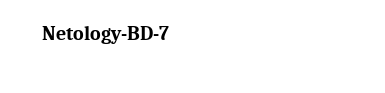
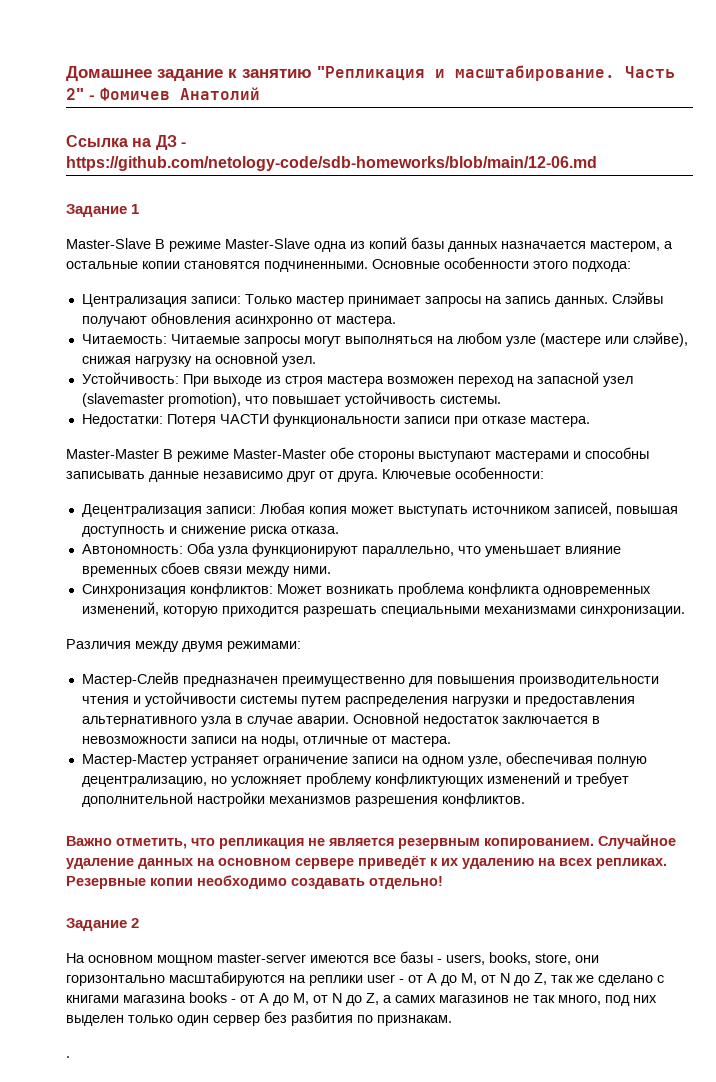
[42,25,169,44] Netology-BD-7 -> [66,65,675,81] [66,87,260,101] [66,135,186,150] [66,156,597,171] [66,204,140,217] [66,237,673,252] [66,257,631,272] [81,292,663,307] [81,312,396,327] [81,332,688,347] [81,352,316,367] [81,372,633,387] [81,392,501,407] [81,413,590,427] [66,447,649,462] [66,467,544,482] [81,502,678,517] [81,526,339,537] [81,542,621,557] [81,562,331,577] [81,582,651,597] [81,602,685,617] [66,639,301,652] [81,672,659,687] [81,692,635,707] [81,712,600,727] [81,736,451,747] [81,752,647,767] [81,772,629,787] [81,792,525,807] [66,834,676,849] [66,855,667,869] [66,875,443,889] [66,918,140,931] [66,951,599,966] [66,971,664,986] [66,992,657,1006] [66,1011,452,1026] [66,1056,70,1058] Домашнее задание к занятию "Репликация и масштабирование. Часть 2" - Фомичев Анатолий // Ссылка на ДЗ - https://github.com/netology-code/sdb-homeworks/blob/main/12-06.md // Задание 1 // Master-Slave В режиме Master-Slave одна из копий базы данных назначается мастером, а остальные копии становятся подчиненными. Основные особенности этого подхода: // Централизация записи: Только мастер принимает запросы на запись данных. Слэйвы получают обновления асинхронно от мастера. // Читаемость: Читаемые запросы могут выполняться на любом узле (мастере или слэйве), снижая нагрузку на основной узел. // Устойчивость: При выходе из строя мастера возможен переход на запасной узел (slavemaster promotion), что повышает устойчивость системы. // Недостатки: Потеря ЧАСТИ функциональности записи при отказе мастера. // Master-Master В режиме Master-Master обе стороны выступают мастерами и способны записывать данные независимо друг от друга. Ключевые особенности: // Децентрализация записи: Любая копия может выступать источником записей, повышая доступность и снижение риска отказа. // Автономность: Оба узла функционируют параллельно, что уменьшает влияние временных сбоев связи между ними. // Синхронизация конфликтов: Может возникать проблема конфликта одновременных изменений, которую приходится разрешать специальными механизмами синхронизации. // Различия между двумя режимами: // Мастер-Слейв предназначен преимущественно для повышения производительности чтения и устойчивости системы путем распределения нагрузки и предоставления альтернативного узла в случае аварии. Основной недостаток заключается в невозможности записи на ноды, отличные от мастера. // Мастер-Мастер устраняет ограничение записи на одном узле, обеспечивая полную децентрализацию, но усложняет проблему конфликтующих изменений и требует дополнительной настройки механизмов разрешения конфликтов. // Важно отметить, что репликация не является резервным копированием. Случайное удаление данных на основном сервере приведёт к их удалению на всех репликах. Резервные копии необходимо создавать отдельно! // Задание 2 // На основном мощном master-server имеются все базы - users, books, store, они горизонтально масштабируются на реплики user - от A до M, от N до Z, так же сделано с книгами магазина books - от A до M, от N до Z, а самих магазинов не так много, под них выделен только один сервер без разбития по признакам. // .

